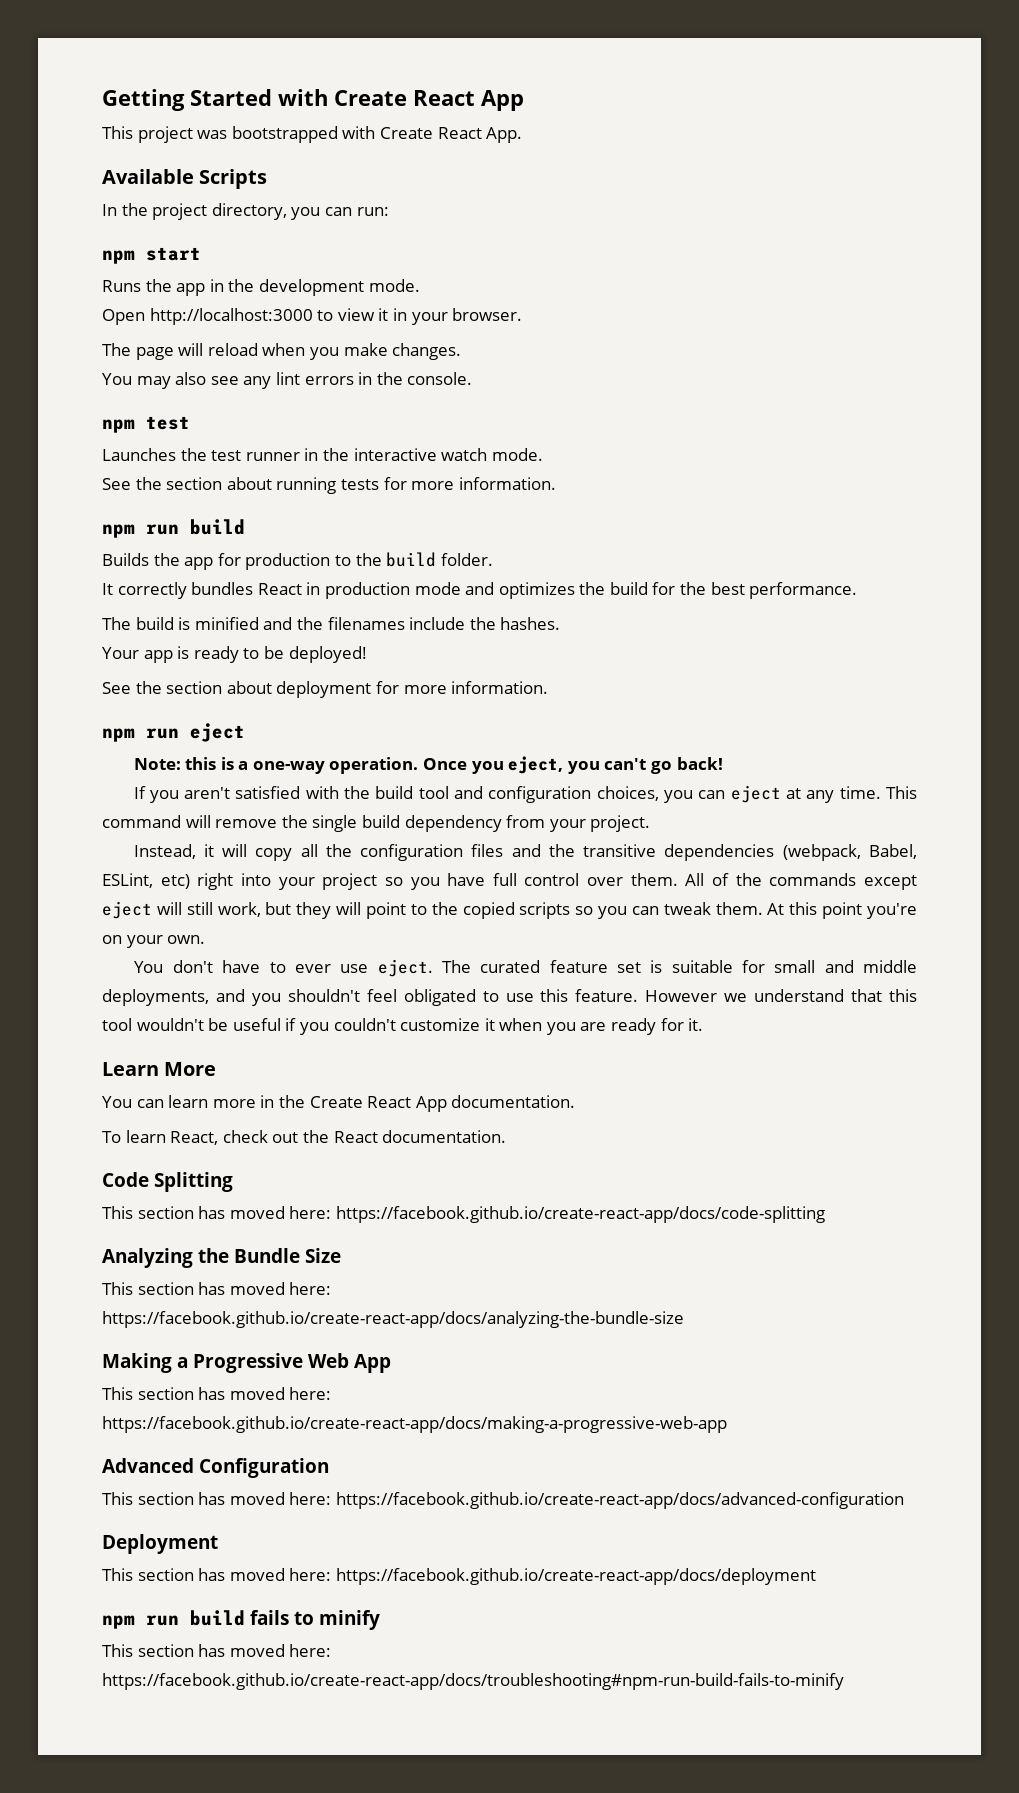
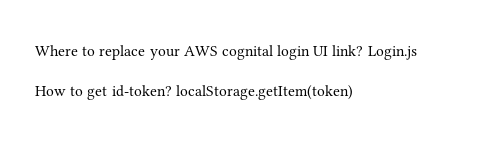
[102,89,524,111] [102,126,523,143] [102,169,268,189] [102,203,389,220] [102,247,201,264] [102,279,420,296] [102,308,523,325] [102,343,462,360] [102,372,473,389] [102,416,190,433] [102,448,543,461] [102,477,556,494] [102,519,245,538] [102,552,493,570] [102,582,858,599] [102,617,561,630] [102,646,367,663] [102,681,549,698] [102,723,245,742] [133,756,723,774] [133,785,917,803] [102,815,651,832] [133,844,917,861] [102,873,917,890] [102,901,918,919] [102,935,206,948] [133,959,917,977] [102,989,918,1006] [102,1018,704,1035] [102,1062,217,1076] [102,1095,576,1112] [102,1130,507,1145] [102,1172,233,1192] [102,1206,825,1223] [102,1248,341,1268] [102,1282,332,1295] [102,1311,684,1328] [102,1353,391,1373] [102,1387,332,1400] [102,1416,727,1433] [102,1458,329,1478] [102,1492,904,1509] [102,1534,218,1554] [102,1568,816,1585] [102,1610,380,1630] [102,1644,332,1657] [102,1673,844,1690] Getting Started with Create React App // This project was bootstrapped with Create React App. // Available Scripts // In the project directory, you can run: // npm start // Runs the app in the development mode. // Open http://localhost:3000 to view it in your browser. // The page will reload when you make changes. // You may also see any lint errors in the console. // npm test // Launches the test runner in the interactive watch mode. // See the section about running tests for more information. // npm run build // Builds the app for production to the build folder. // It correctly bundles React in production mode and optimizes the build for the best performance. // The build is minified and the filenames include the hashes. // Your app is ready to be deployed! // See the section about deployment for more information. // npm run eject // Note: this is a one-way operation. Once you eject, you can't go back! // If you aren't satisfied with the build tool and configuration choices, you can eject at any time. This command will remove the single build dependency from your project. // Instead, it will copy all the configuration files and the transitive dependencies (webpack, Babel, ESLint, etc) right into your project so you have full control over them. All of the commands except eject will still work, but they will point to the copied scripts so you can tweak them. At this point you're on your own. // You don't have to ever use eject. The curated feature set is suitable for small and middle deployments, and you shouldn't feel obligated to use this feature. However we understand that this tool wouldn't be useful if you couldn't customize it when you are ready for it. // Learn More // You can learn more in the Create React App documentation. // To learn React, check out the React documentation. // Code Splitting // This section has moved here: https://facebook.github.io/create-react-app/docs/code-splitting // Analyzing the Bundle Size // This section has moved here: https://facebook.github.io/create-react-app/docs/analyzing-the-bundle-size // Making a Progressive Web App // This section has moved here: https://facebook.github.io/create-react-app/docs/making-a-progressive-web-app // Advanced Configuration // This section has moved here: https://facebook.github.io/create-react-app/docs/advanced-configuration // Deployment // This section has moved here: https://facebook.github.io/create-react-app/docs/deployment // npm run build fails to minify // This section has moved here: https://facebook.github.io/create-react-app/docs/troubleshooting#npm-run-build-fails-to-minify -> [35,45,417,60] [35,85,353,100] Where to replace your AWS cognital login UI link? Login.js // How to get id-token? localStorage.getItem(token)

